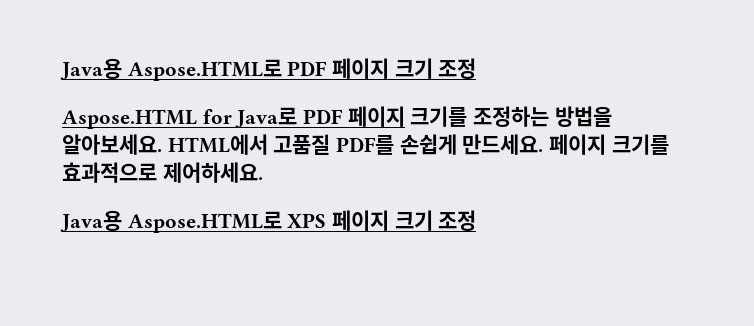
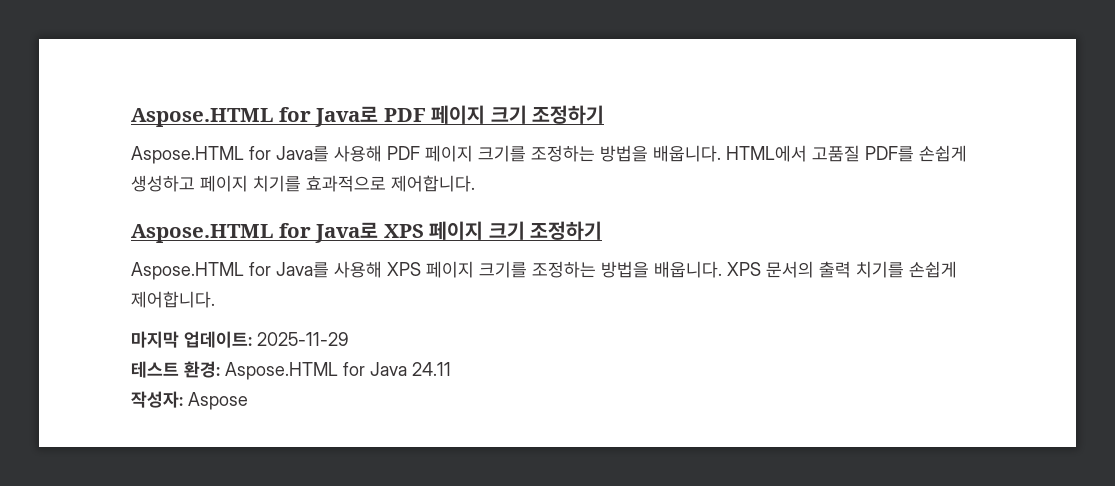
[60,58,477,81] Java용 Aspose.HTML로 PDF 페이지 크기 조정 // -> (131, 117) none
[410,106,612,127] [62,134,162,155] 크기를 조정하는 방법을 알아보세요. -> [490,105,605,124] [131,145,721,164] 크기 조정하기 // Aspose.HTML for Java를 사용해 PDF 페이지 크기를 조정하는 방법을 배웁니다.
[462,134,669,155] [62,162,263,183] [60,210,477,233] 만드세요. 페이지 크기를 효과적으로 제어하세요. // Java용 Aspose.HTML로 XPS 페이지 크기 조정 -> [131,175,475,192] [131,221,603,243] [131,261,957,280] [131,291,215,308] [131,331,349,348] [131,361,451,380] [131,391,248,410] 생성하고 페이지 치기를 효과적으로 제어합니다. // Aspose.HTML for Java로 XPS 페이지 크기 조정하기 // Aspose.HTML for Java를 사용해 XPS 페이지 크기를 조정하는 방법을 배웁니다. XPS 문서의 출력 치기를 손쉽게 제어합니다. // 마지막 업데이트: 2025-11-29 // 테스트 환경: Aspose.HTML for Java 24.11 // 작성자: Aspose

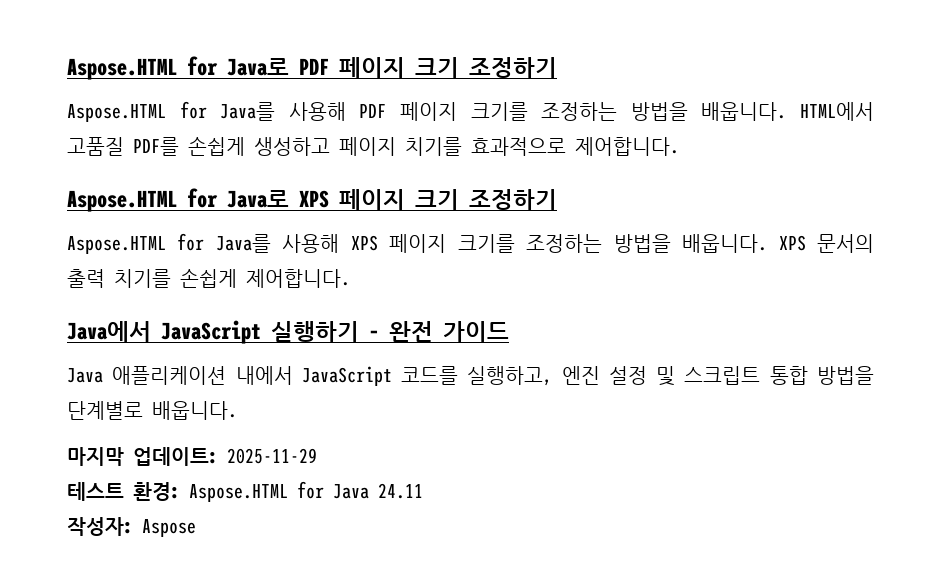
(215, 299) none -> [67,320,509,344] [67,366,874,386] [67,401,237,420] // Java에서 JavaScript 실행하기 – 완전 가이드 // Java 애플리케이션 내에서 JavaScript 코드를 실행하고, 엔진 설정 및 스크립트 통합 방법을 단계별로 배웁니다.

